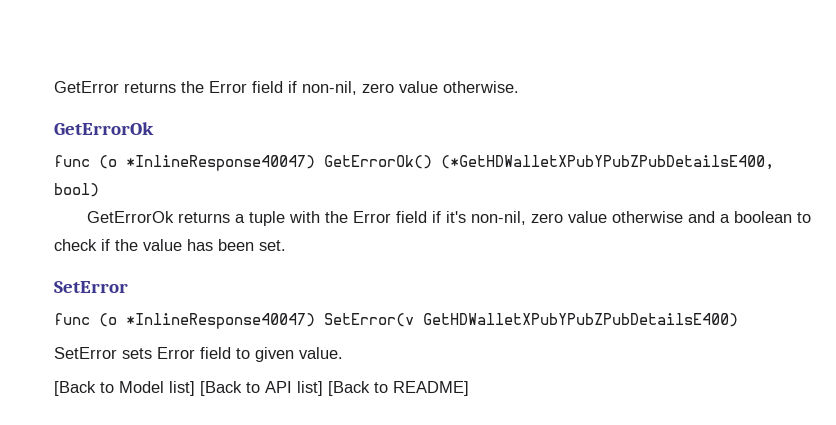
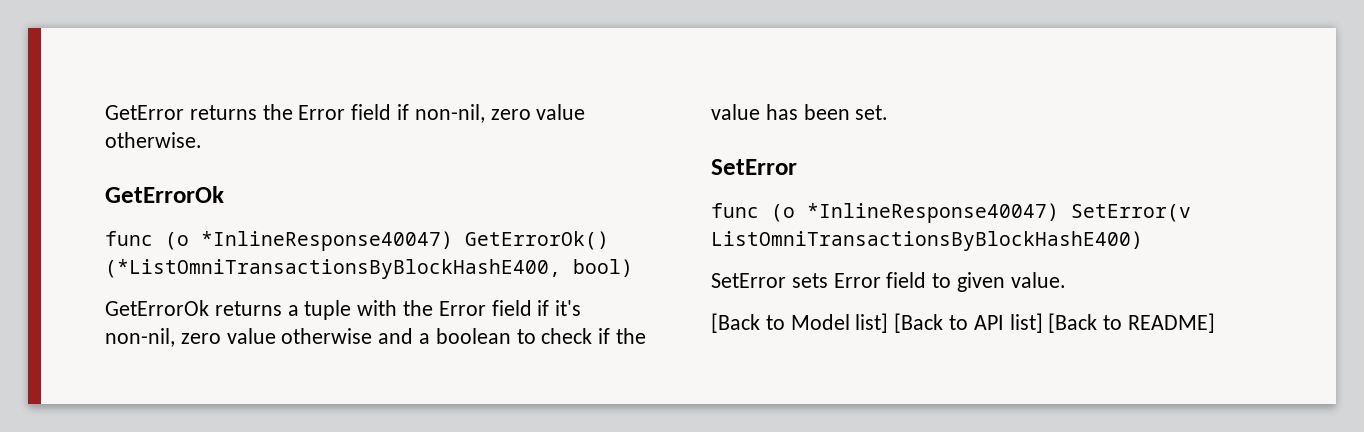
[441,155,774,170] (*GetHDWalletXPubYPubZPubDetailsE400, -> [105,259,561,279] (*ListOmniTransactionsByBlockHashE400,
[423,313,738,327] GetHDWalletXPubYPubZPubDetailsE400) -> [711,231,1143,251] ListOmniTransactionsByBlockHashE400)

